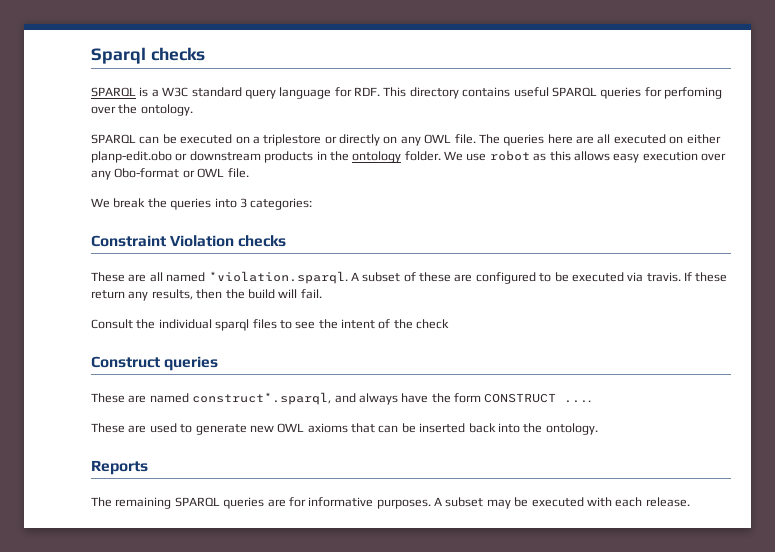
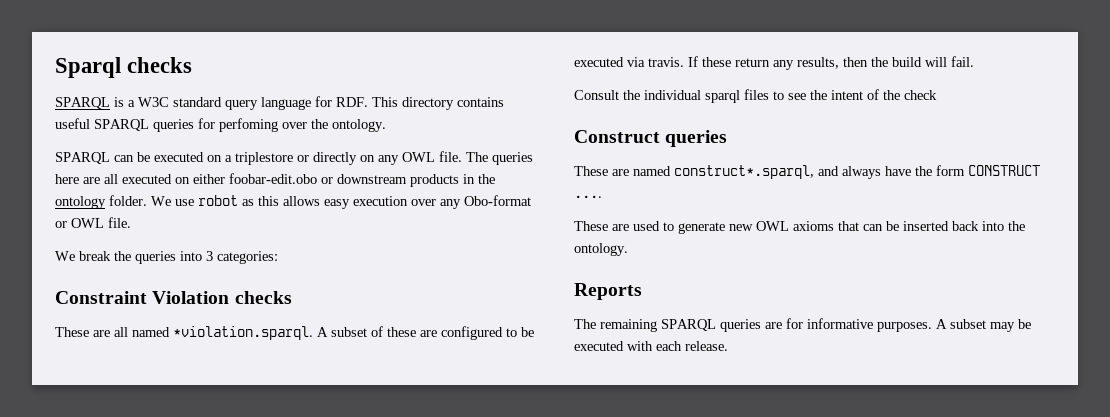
[91,151,172,163] planp-edit.obo -> [229,173,317,184] foobar-edit.obo

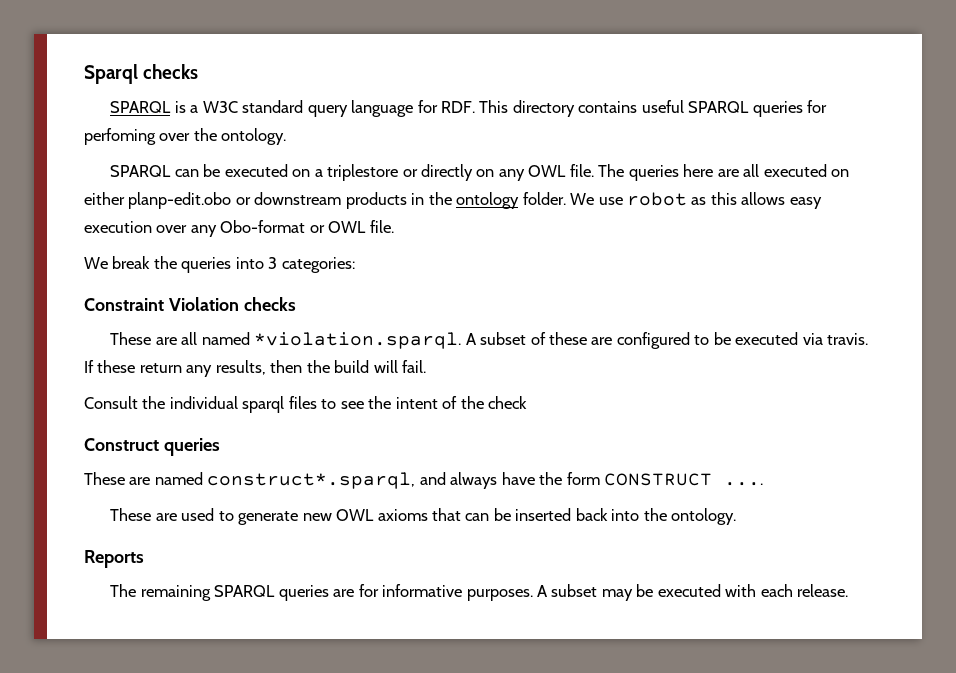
[229,173,317,184] foobar-edit.obo -> [128,192,232,209] planp-edit.obo

